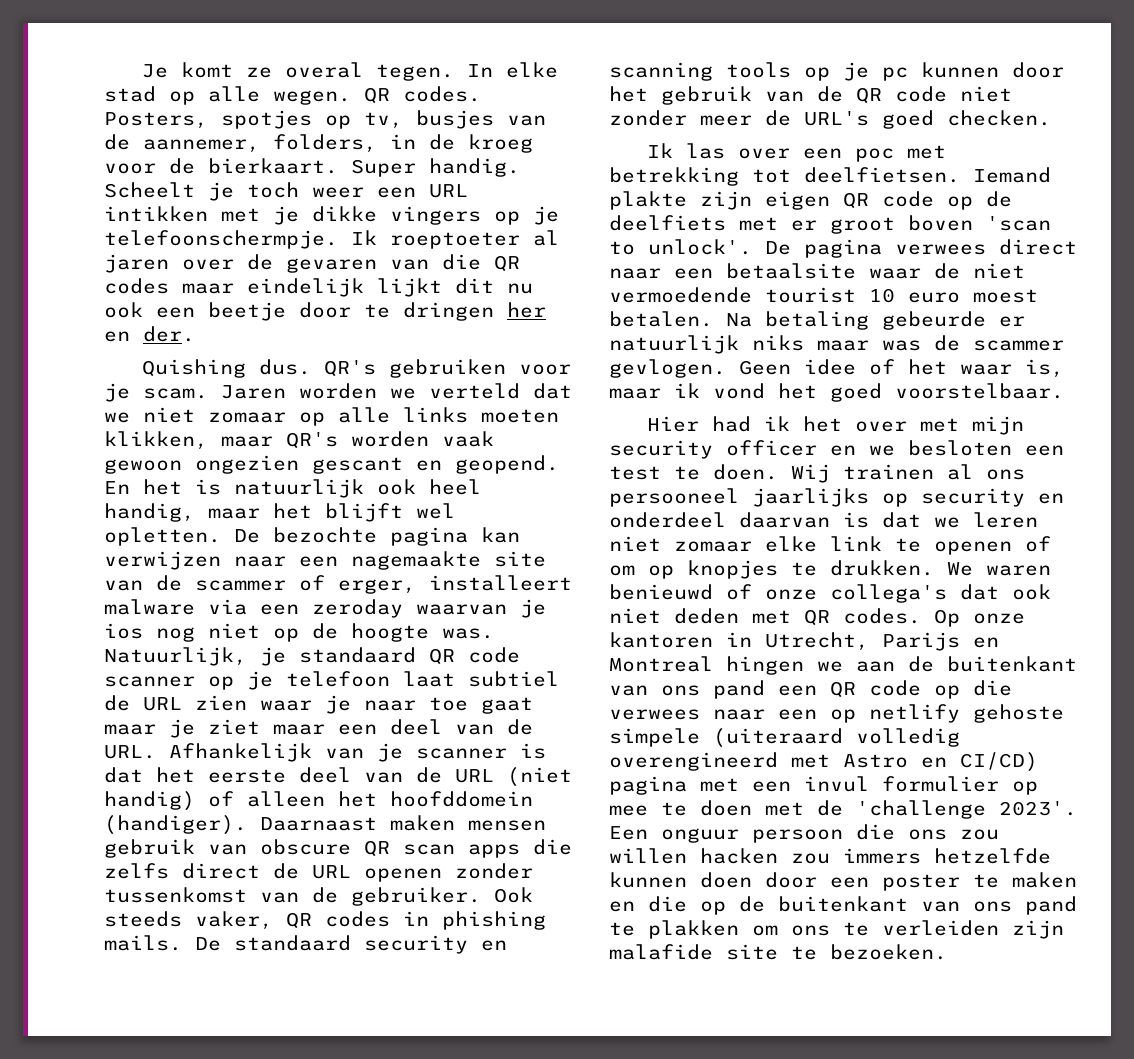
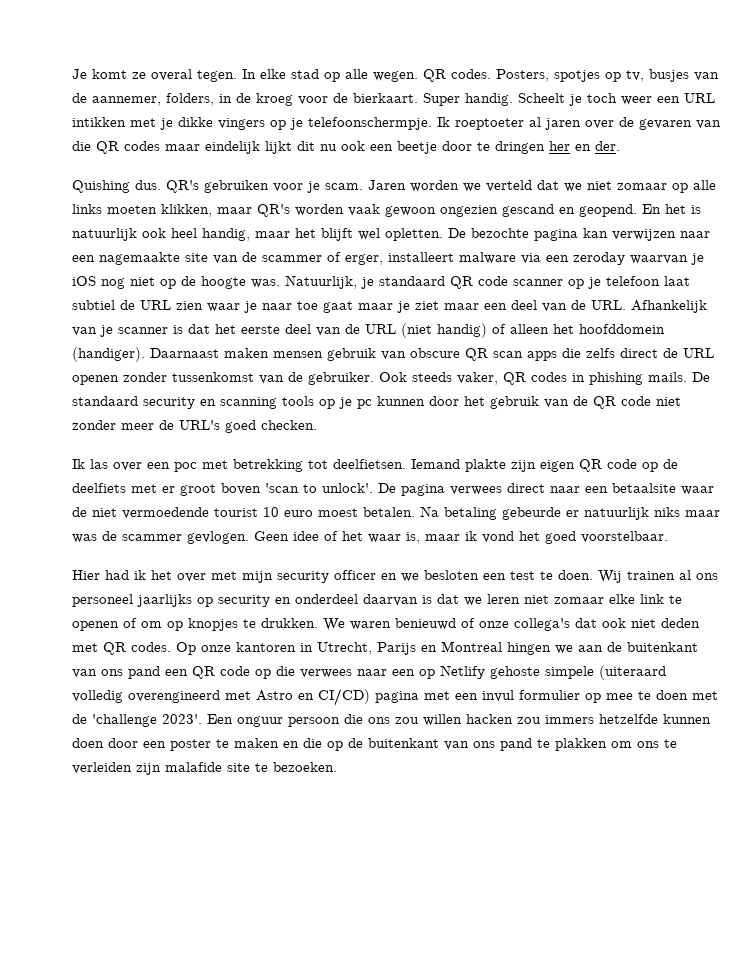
[312,457,403,474] gescant -> [502,204,554,217] gescand
[104,623,143,639] ios -> [72,276,96,286] iOS
[609,488,739,507] persooneel -> [72,594,133,607] personeel
[869,704,960,723] netlify -> [440,665,485,679] Netlify

